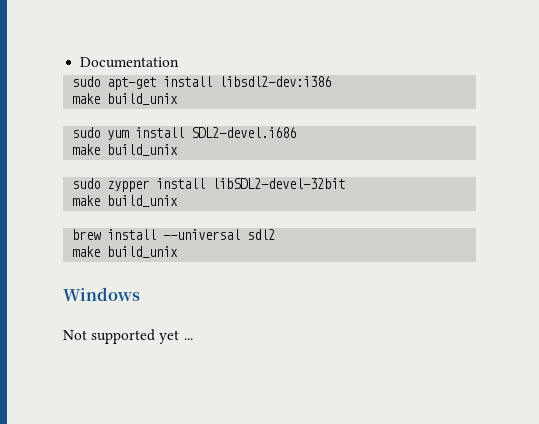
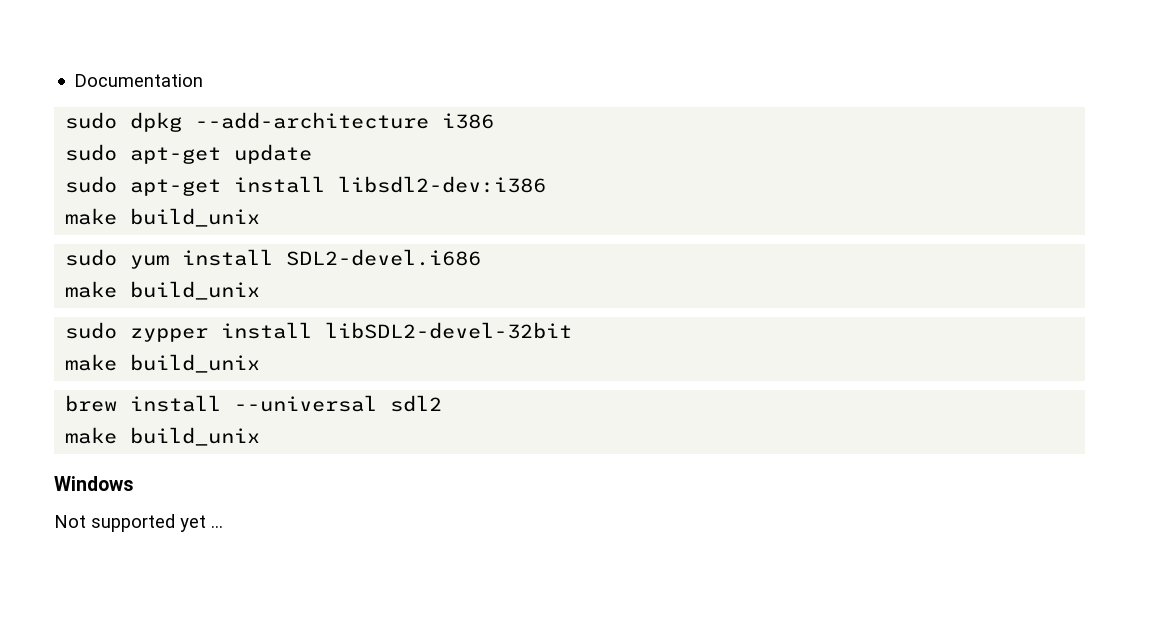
(180, 62) none -> [65,112,495,132] [65,144,313,164] // sudo dpkg --add-architecture i386 // sudo apt-get update

